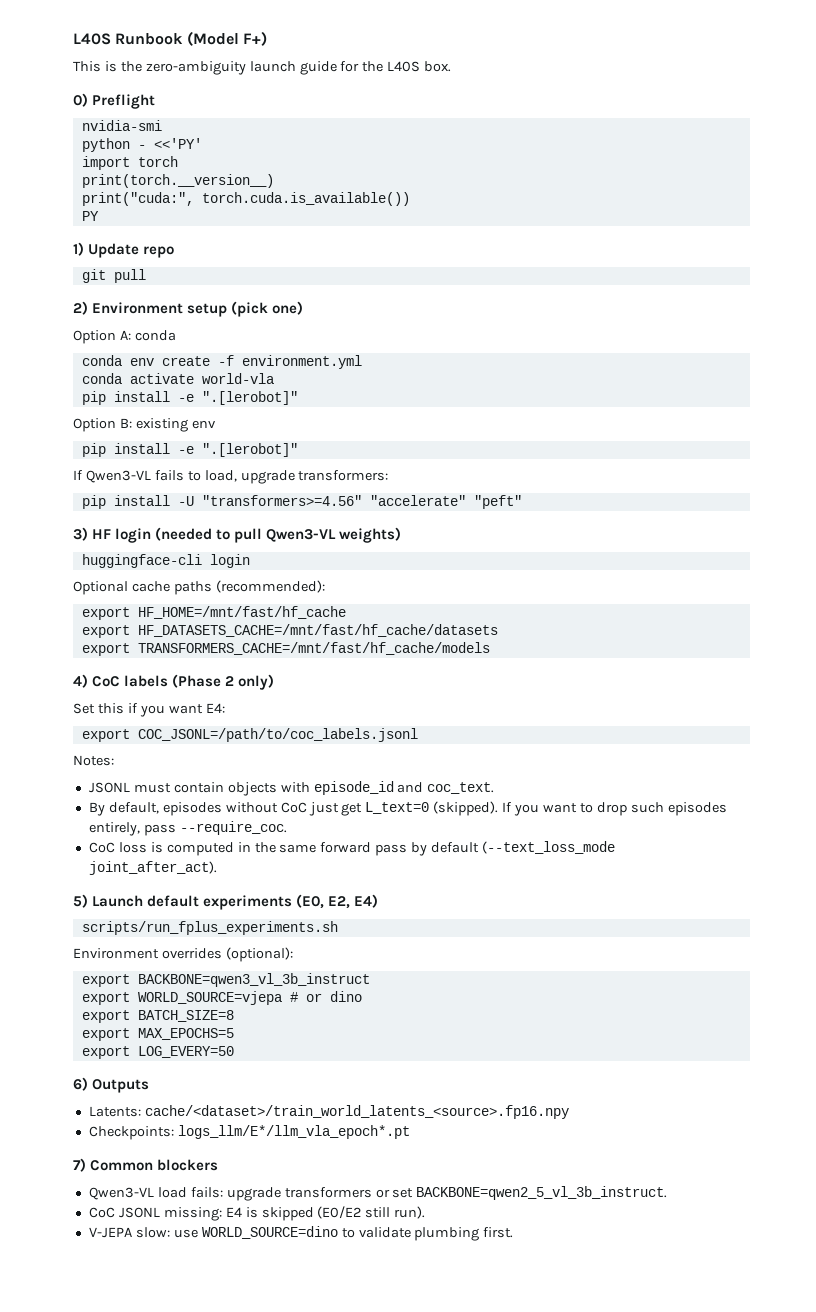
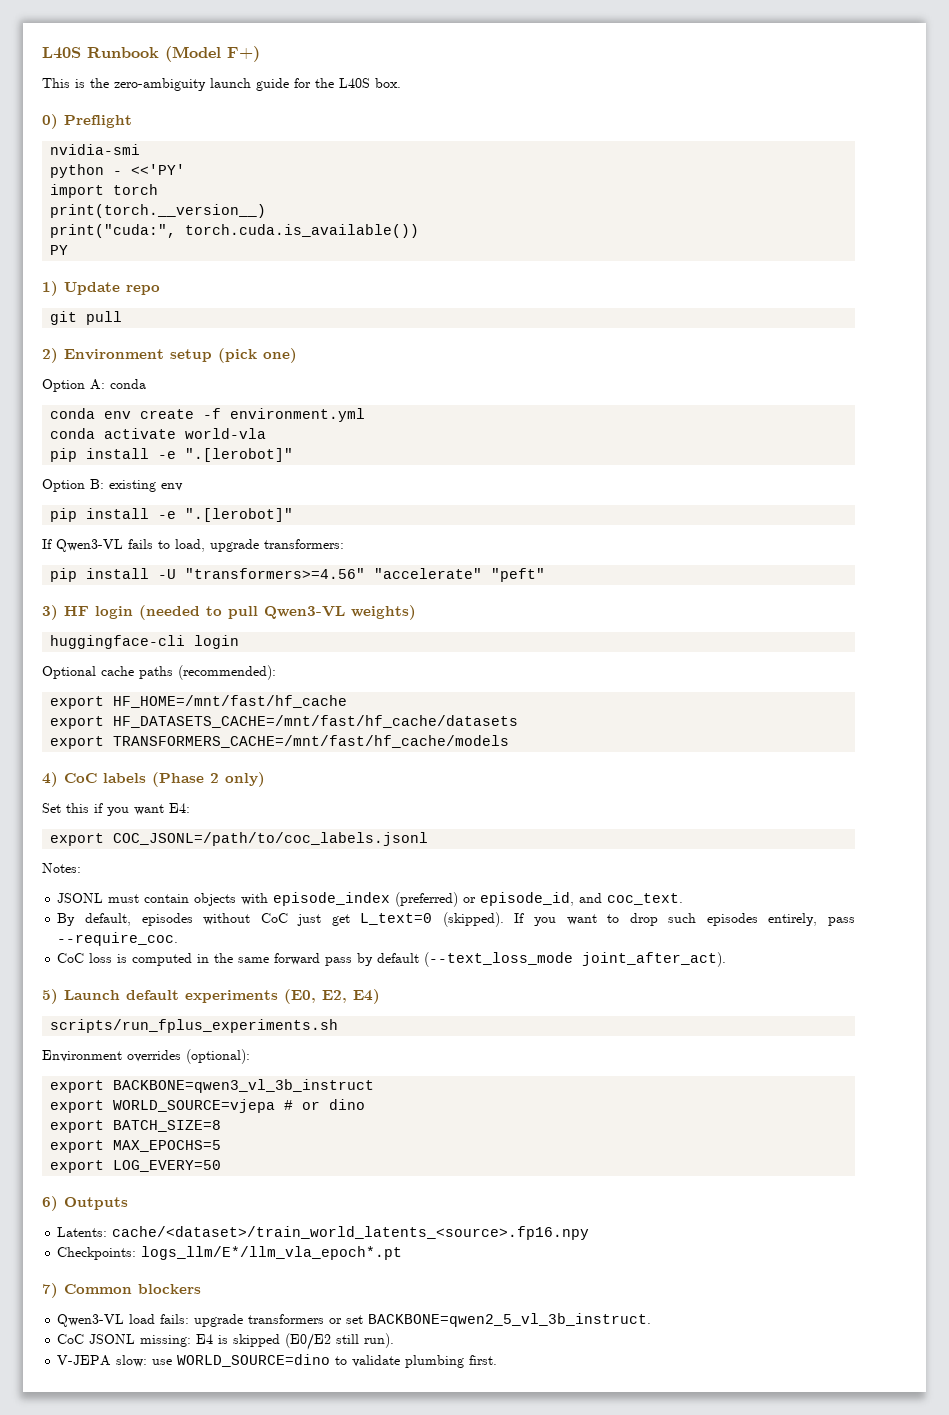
[313,781,394,795] episode_id -> [273,892,575,907] episode_index (preferred) or episode_id,

